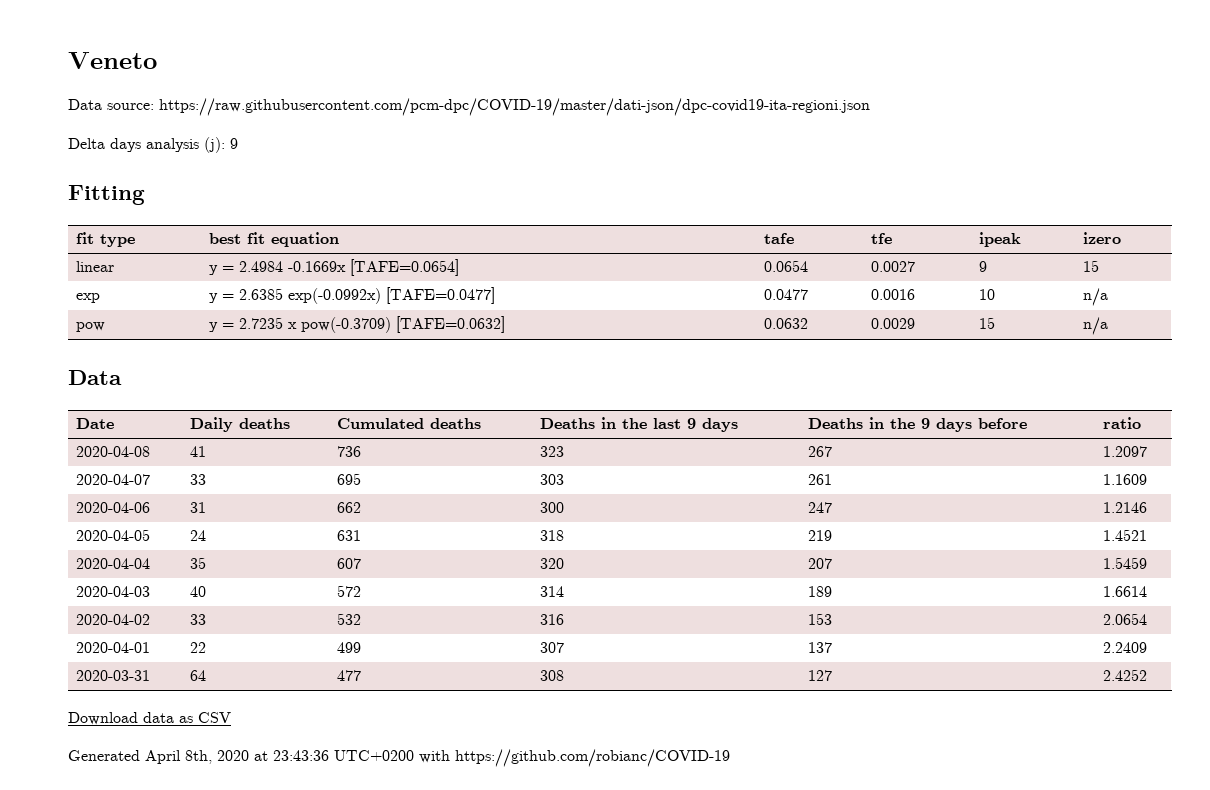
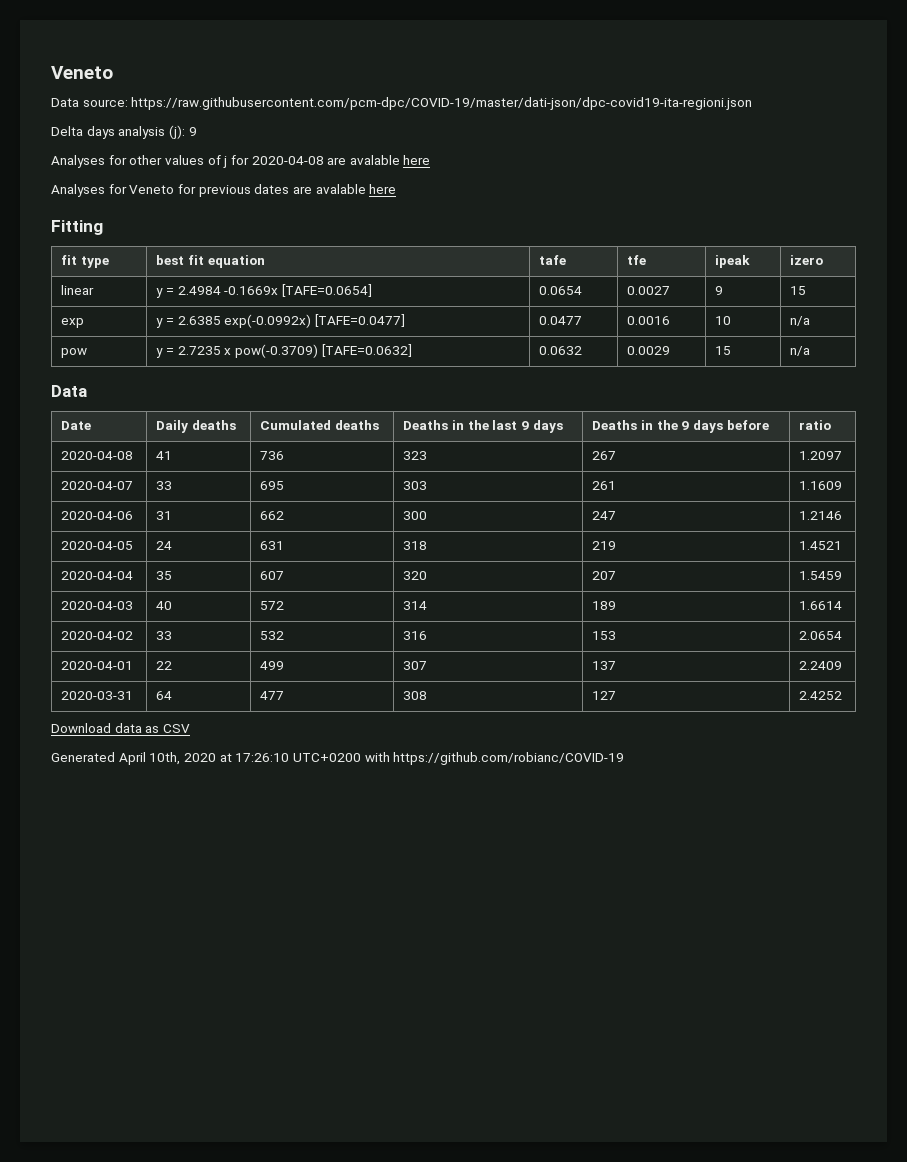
(238, 143) none -> [51,155,431,168] [51,184,397,197] // Analyses for other values of j for 2020-04-08 are avalable here // Analyses for Veneto for previous dates are avalable here
[185,750,212,764] 8th, -> [149,752,181,765] 10th,
[273,750,329,761] 23:43:36 -> [235,753,290,762] 17:26:10

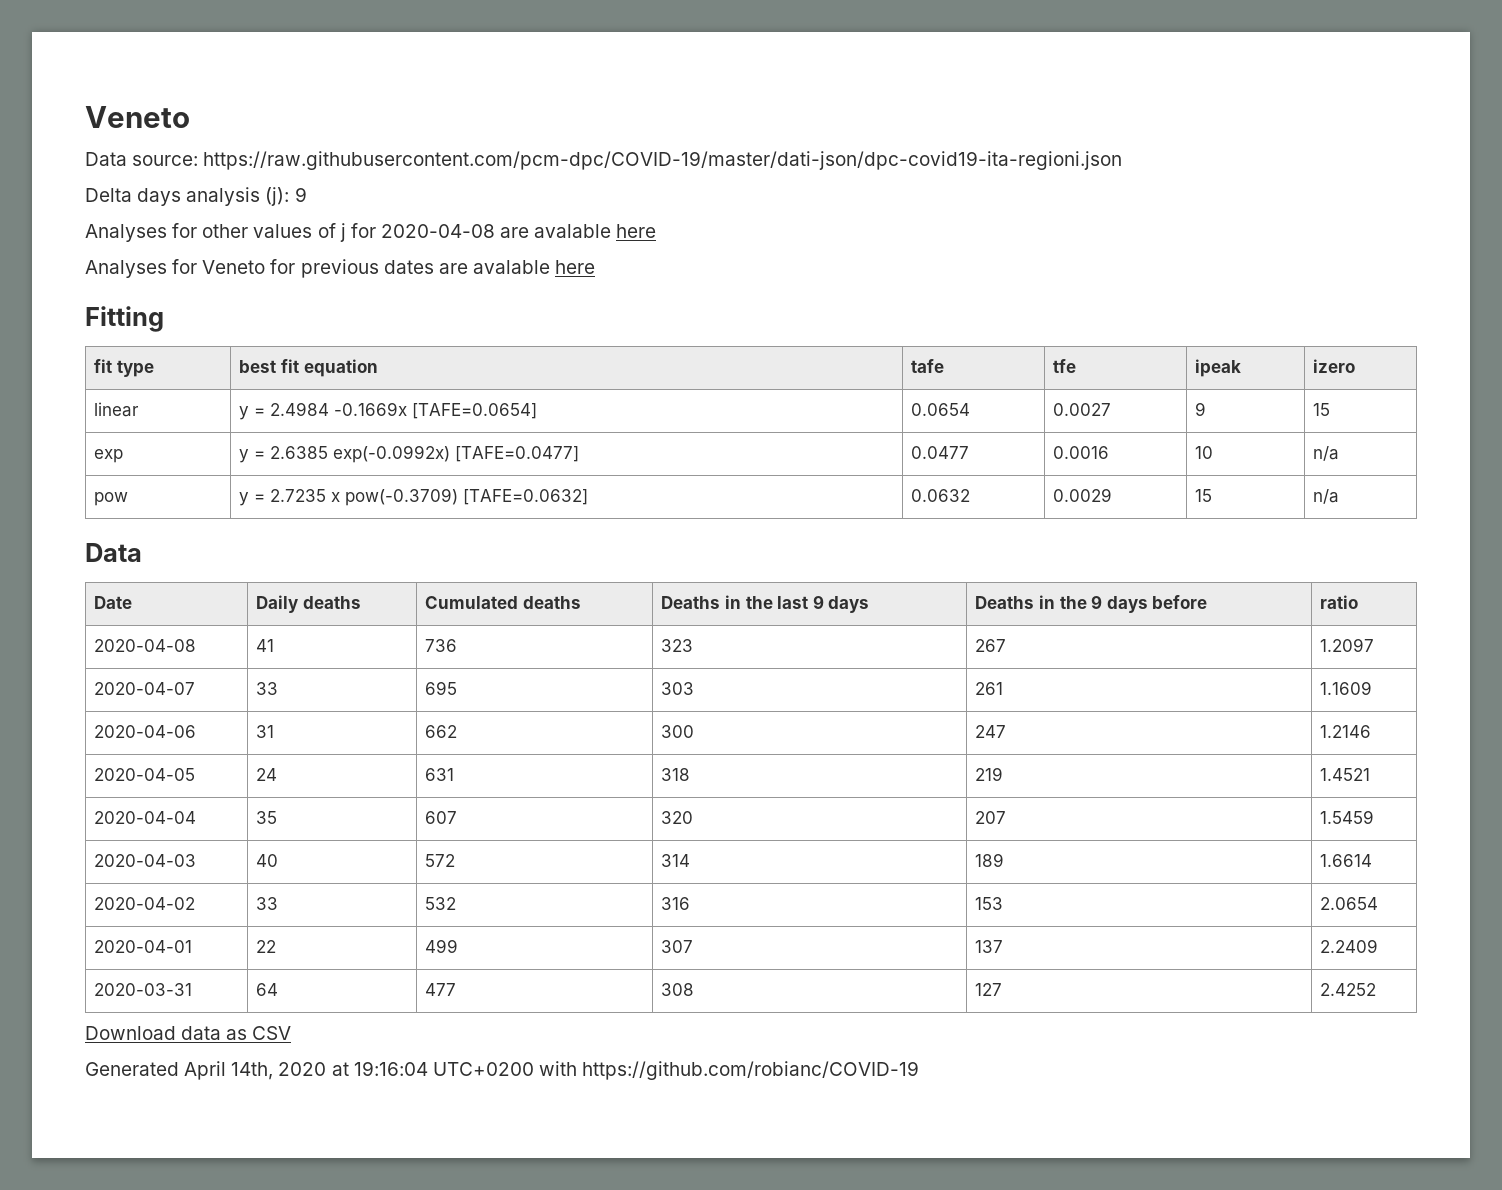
[149,752,181,765] 10th, -> [231,1062,274,1080] 14th,
[235,753,290,762] 17:26:10 -> [353,1061,428,1076] 19:16:04

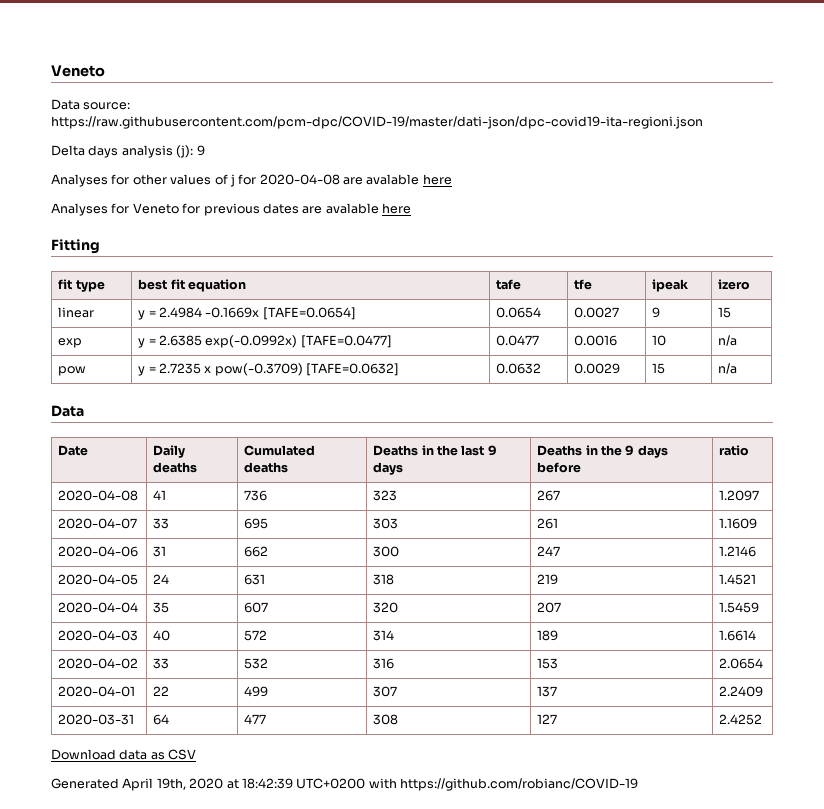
[231,1062,274,1080] 14th, -> [156,778,186,790] 19th,
[353,1061,428,1076] 19:16:04 -> [241,778,293,789] 18:42:39

